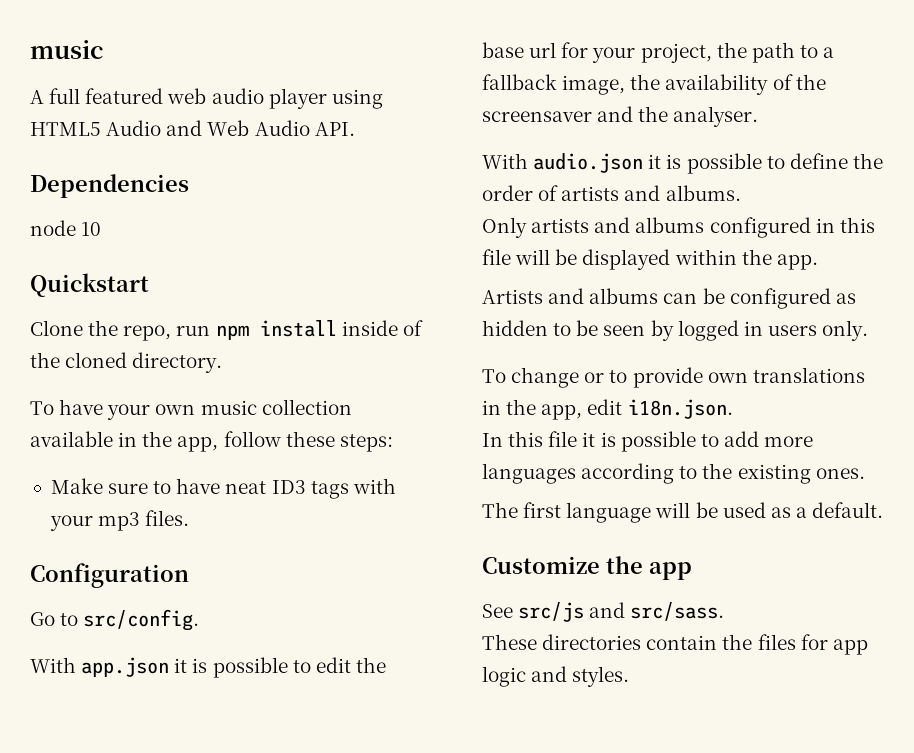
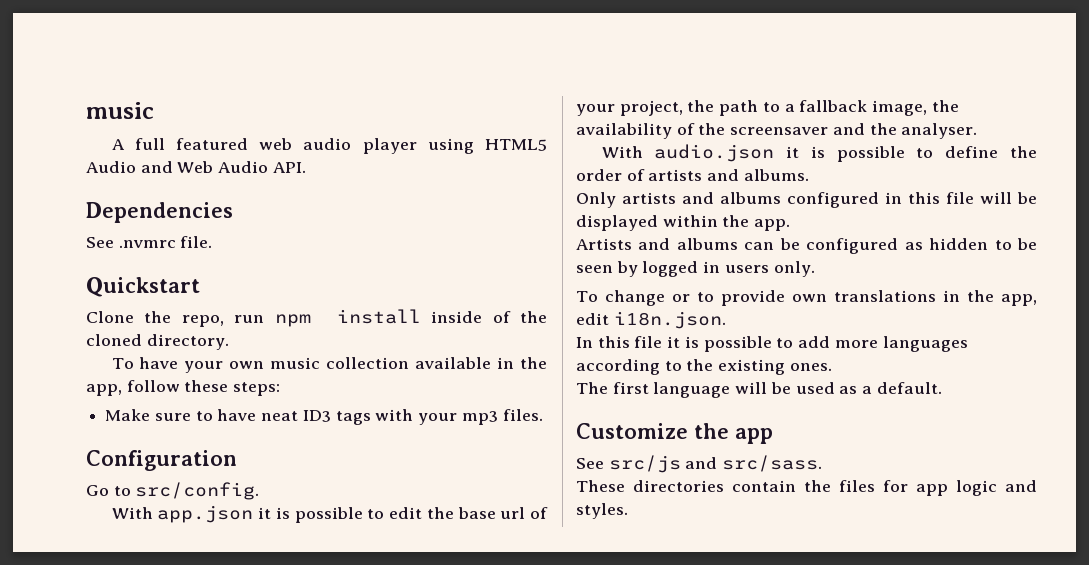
[30,220,102,236] node 10 -> [86,236,213,248] See .nvmrc file.
[561,42,589,58] for -> [530,507,548,519] of

